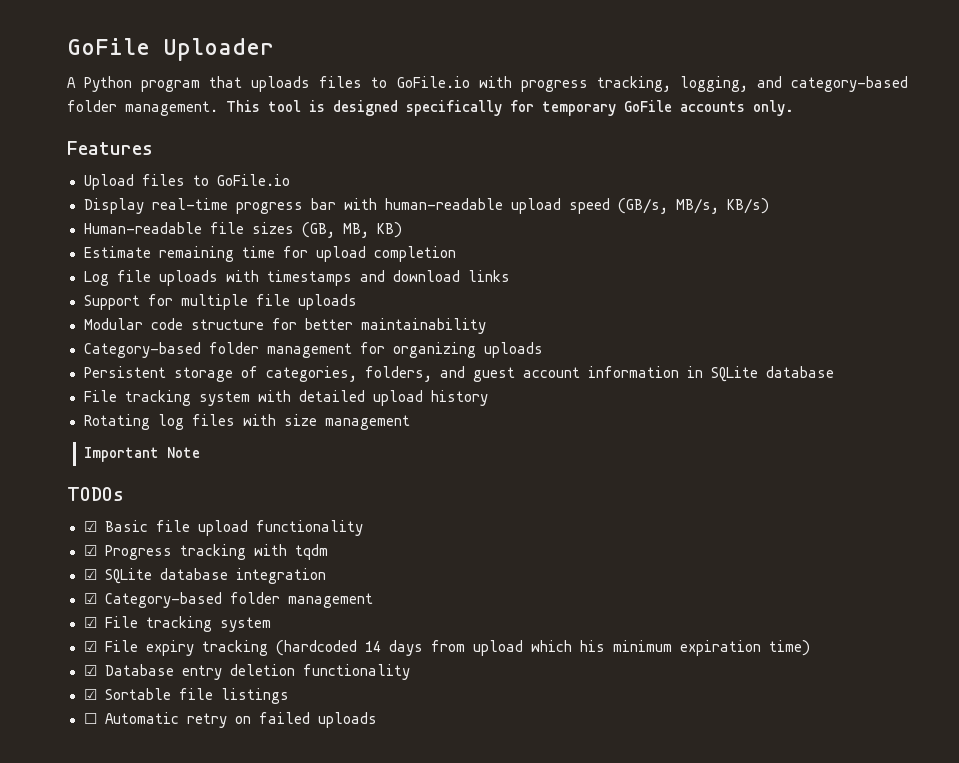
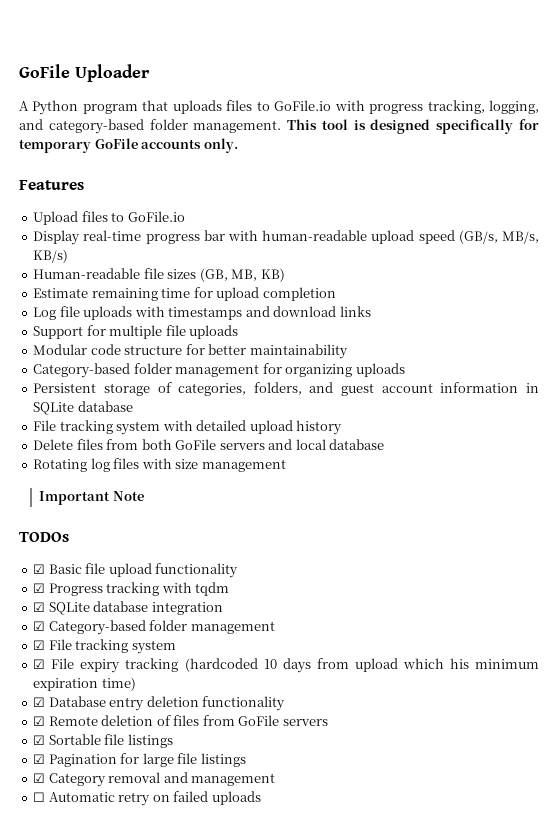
(488, 398) none -> [33,439,385,450] // Delete files from both GoFile servers and local database
[364,641,381,652] 14 -> [263,659,277,669] 10
[104,688,289,704] Sortable file listings -> [48,715,328,726] [33,734,173,748] [33,753,246,767] [33,772,276,787] Remote deletion of files from GoFile servers // ☑ Sortable file listings // ☑ Pagination for large file listings // ☑ Category removal and management

